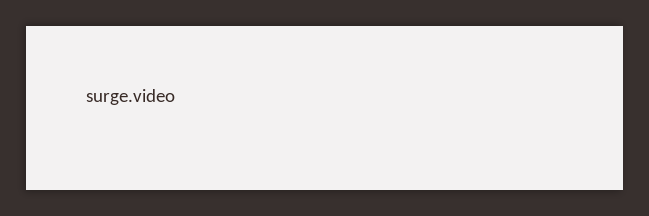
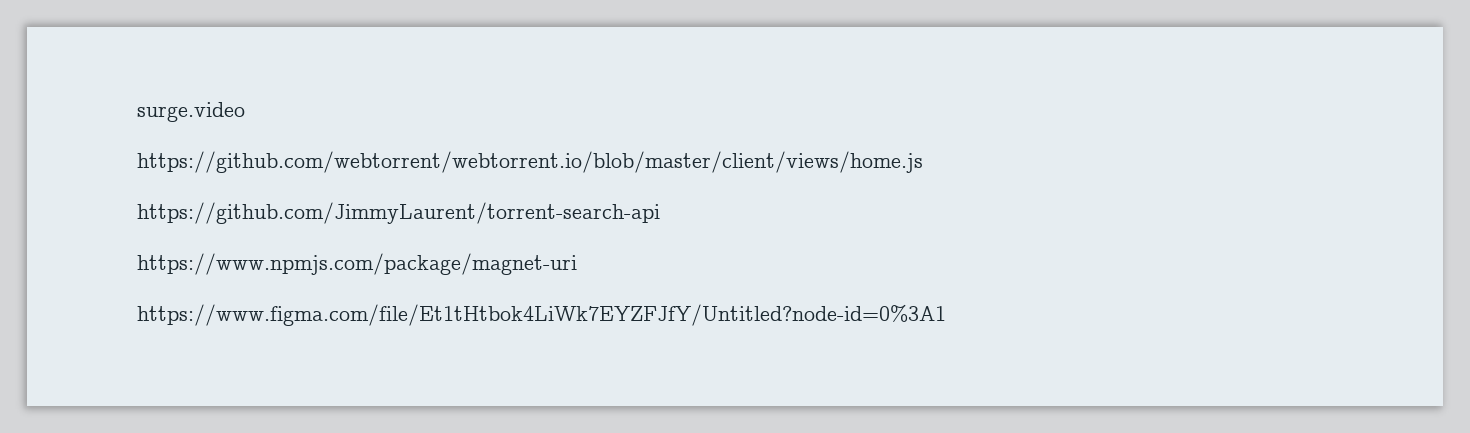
(175, 97) none -> [137,151,923,173] [137,202,660,224] [137,253,577,275] [137,304,946,326] // https://github.com/webtorrent/webtorrent.io/blob/master/client/views/home.js // https://github.com/JimmyLaurent/torrent-search-api // https://www.npmjs.com/package/magnet-uri // https://www.figma.com/file/Et1tHtbok4LiWk7EYZFJfY/Untitled?node-id=0%3A1

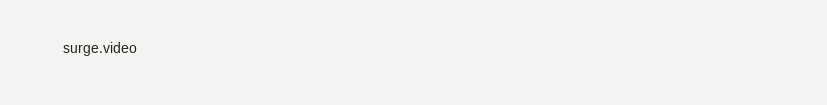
[137,151,923,173] [137,202,660,224] [137,253,577,275] [137,304,946,326] // https://github.com/webtorrent/webtorrent.io/blob/master/client/views/home.js // https://github.com/JimmyLaurent/torrent-search-api // https://www.npmjs.com/package/magnet-uri // https://www.figma.com/file/Et1tHtbok4LiWk7EYZFJfY/Untitled?node-id=0%3A1 -> (137, 49) none

